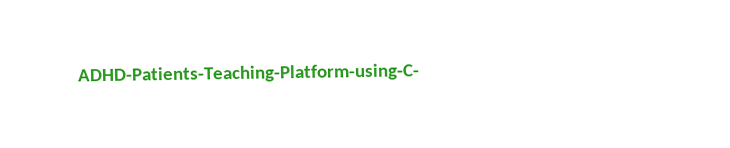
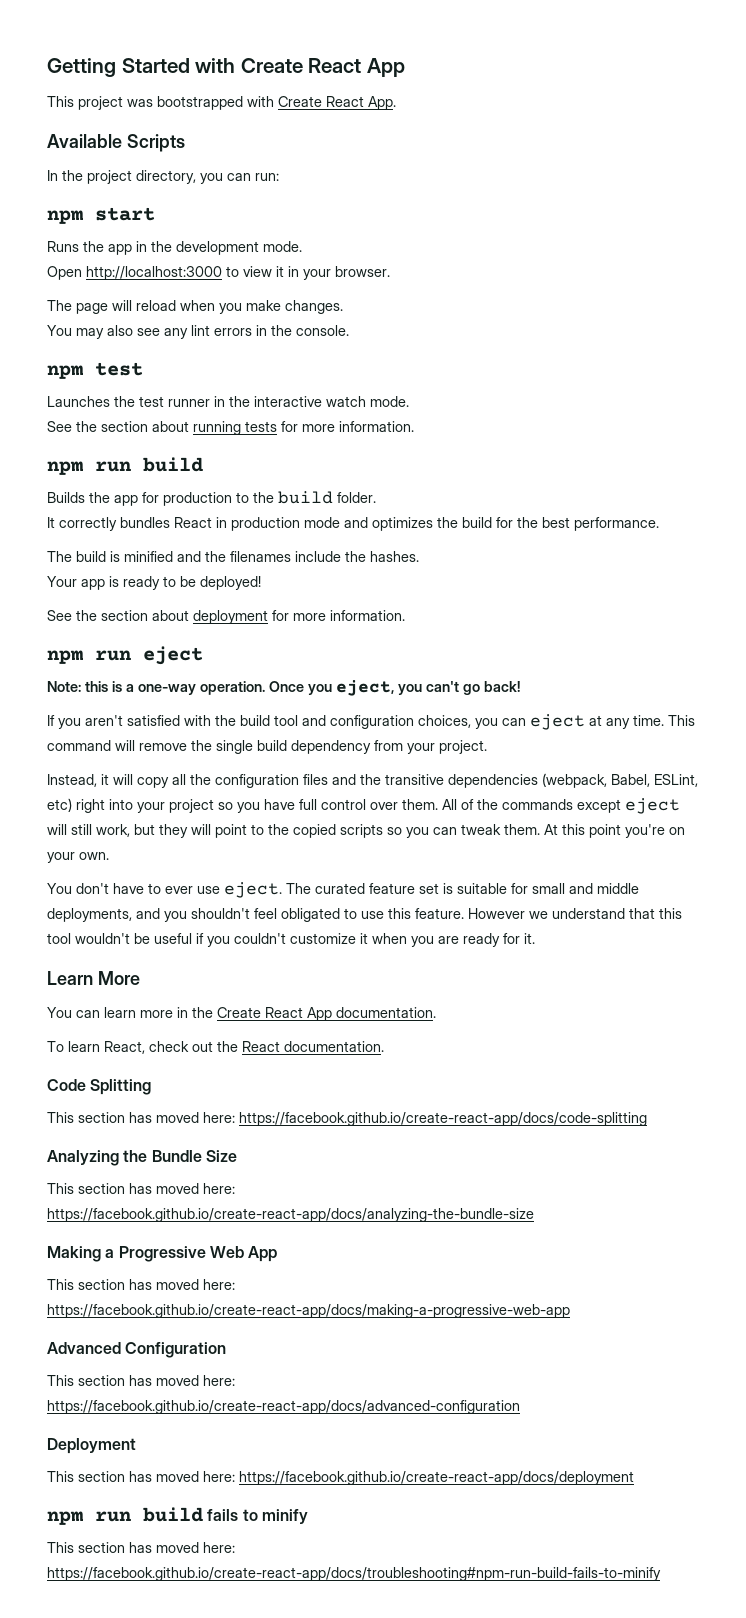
[77,63,420,85] ADHD-Patients-Teaching-Platform-using-C- -> [47,58,405,77] [47,96,396,110] [47,134,185,152] [47,170,279,184] [47,207,155,224] [47,241,302,255] [47,266,390,280] [47,300,343,314] [47,325,349,339] [47,362,143,379] [47,396,409,407] [47,421,414,435] [47,457,203,475] [47,491,376,506] [47,517,659,531] [47,551,419,562] [47,576,261,590] [47,610,405,624] [47,646,203,665] [47,680,520,696] [47,714,695,730] [47,740,487,754] [47,773,698,788] [47,798,680,814] [47,824,685,838] [47,852,109,863] [47,882,639,898] [47,908,682,922] [47,933,535,947] [47,971,140,985] [47,1007,436,1021] [47,1041,384,1054] [47,1079,152,1095] [47,1112,647,1126] [47,1150,237,1166] [47,1183,235,1194] [47,1208,534,1222] [47,1246,278,1262] [47,1279,235,1290] [47,1304,570,1318] [47,1342,227,1358] [47,1375,235,1386] [47,1400,520,1414] [47,1438,136,1454] [47,1471,634,1485] [47,1507,308,1525] [47,1542,235,1553] [47,1567,661,1581] Getting Started with Create React App // This project was bootstrapped with Create React App. // Available Scripts // In the project directory, you can run: // npm start // Runs the app in the development mode. // Open http://localhost:3000 to view it in your browser. // The page will reload when you make changes. // You may also see any lint errors in the console. // npm test // Launches the test runner in the interactive watch mode. // See the section about running tests for more information. // npm run build // Builds the app for production to the build folder. // It correctly bundles React in production mode and optimizes the build for the best performance. // The build is minified and the filenames include the hashes. // Your app is ready to be deployed! // See the section about deployment for more information. // npm run eject // Note: this is a one-way operation. Once you eject, you can't go back! // If you aren't satisfied with the build tool and configuration choices, you can eject at any time. This command will remove the single build dependency from your project. // Instead, it will copy all the configuration files and the transitive dependencies (webpack, Babel, ESLint, etc) right into your project so you have full control over them. All of the commands except eject will still work, but they will point to the copied scripts so you can tweak them. At this point you're on your own. // You don't have to ever use eject. The curated feature set is suitable for small and middle deployments, and you shouldn't feel obligated to use this feature. However we understand that this tool wouldn't be useful if you couldn't customize it when you are ready for it. // Learn More // You can learn more in the Create React App documentation. // To learn React, check out the React documentation. // Code Splitting // This section has moved here: https://facebook.github.io/create-react-app/docs/code-splitting // Analyzing the Bundle Size // This section has moved here: https://facebook.github.io/create-react-app/docs/analyzing-the-bundle-size // Making a Progressive Web App // This section has moved here: https://facebook.github.io/create-react-app/docs/making-a-progressive-web-app // Advanced Configuration // This section has moved here: https://facebook.github.io/create-react-app/docs/advanced-configuration // Deployment // This section has moved here: https://facebook.github.io/create-react-app/docs/deployment // npm run build fails to minify // This section has moved here: https://facebook.github.io/create-react-app/docs/troubleshooting#npm-run-build-fails-to-minify

